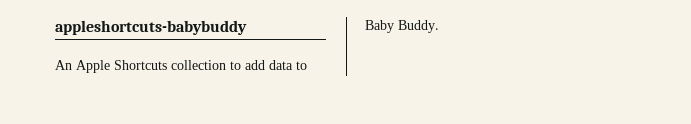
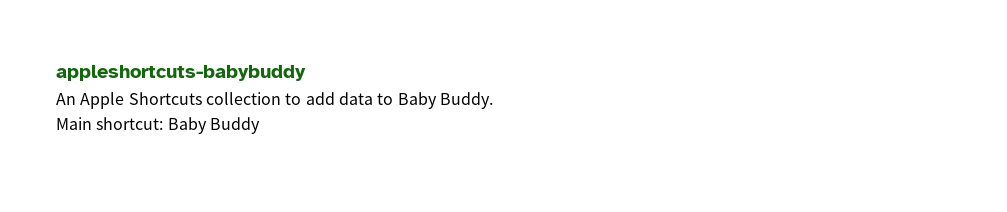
(439, 26) none -> [56,117,260,134] // Main shortcut: Baby Buddy

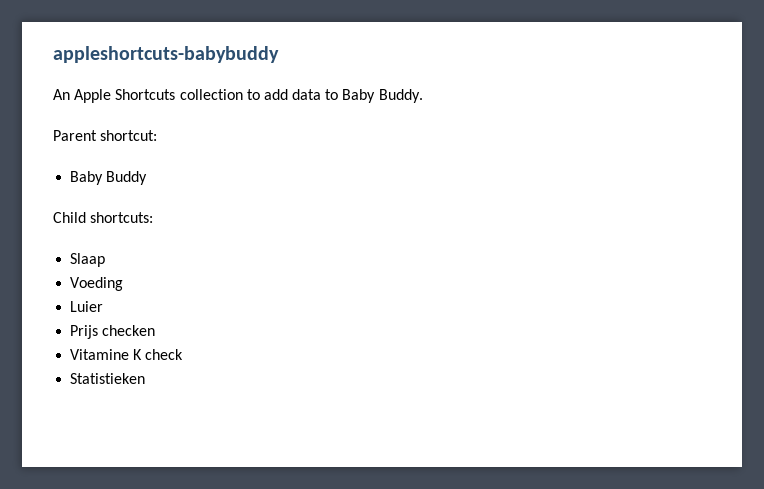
[56,117,92,130] Main -> [53,130,97,141] Parent
(164, 123) none -> (158, 135) //
(260, 125) none -> [53,212,154,223] [70,253,106,267] [70,277,124,291] [70,301,104,312] [70,325,156,339] [70,349,184,360] [70,373,146,384] // Child shortcuts: // Slaap // Voeding // Luier // Prijs checken // Vitamine K check // Statistieken

